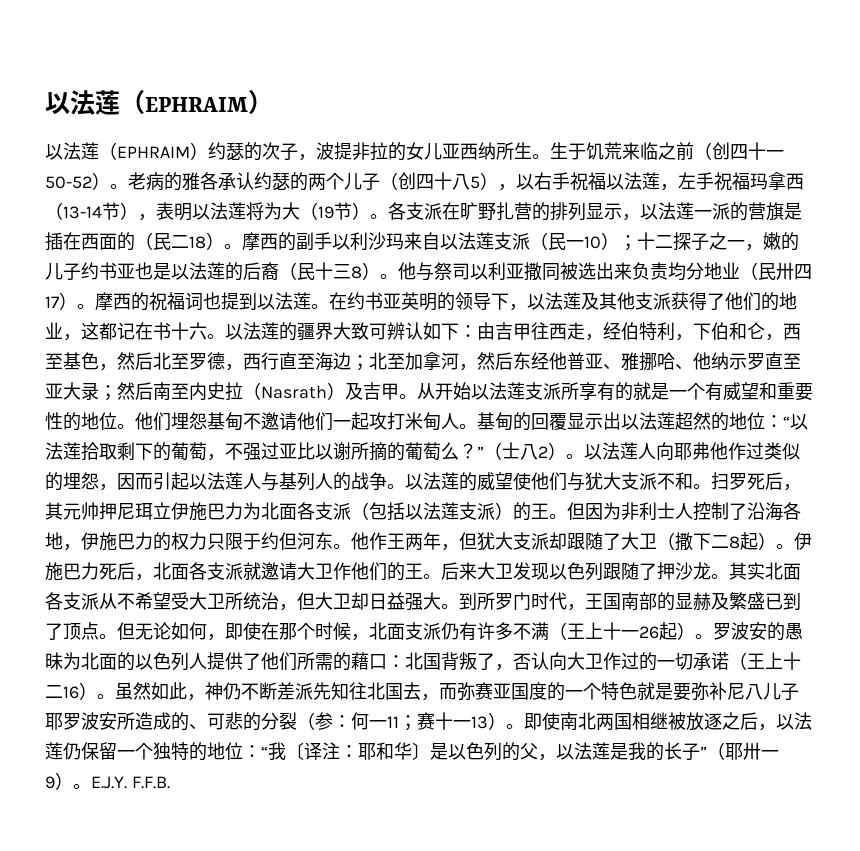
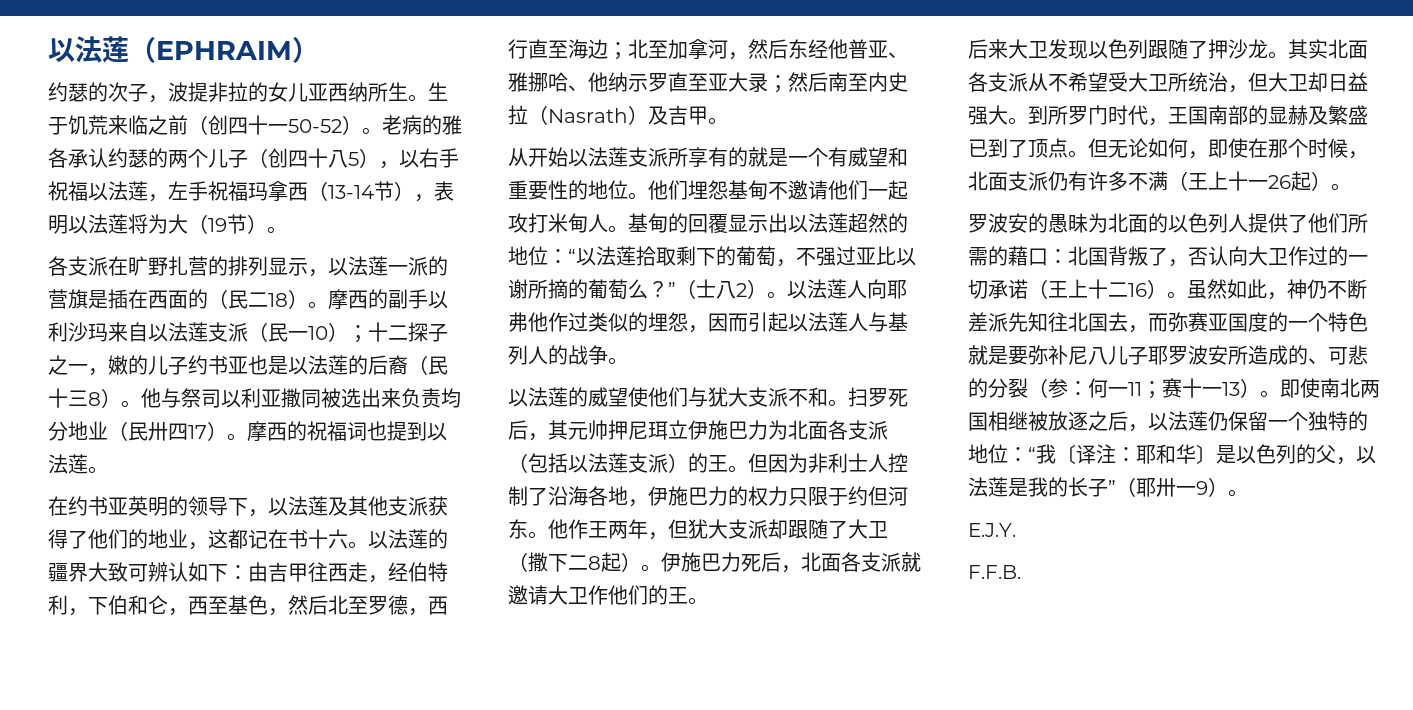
[45,142,208,160] 以法莲（EPHRAIM） -> (319, 50) none
(388, 216) none -> (287, 230) //
(329, 306) none -> (108, 470) //
(417, 396) none -> (728, 121) //
(405, 486) none -> (628, 361) //
(441, 576) none -> (708, 601) //
(713, 636) none -> (1351, 187) //
(91, 786) none -> (1248, 493) //
(127, 782) none -> (1016, 530) //

